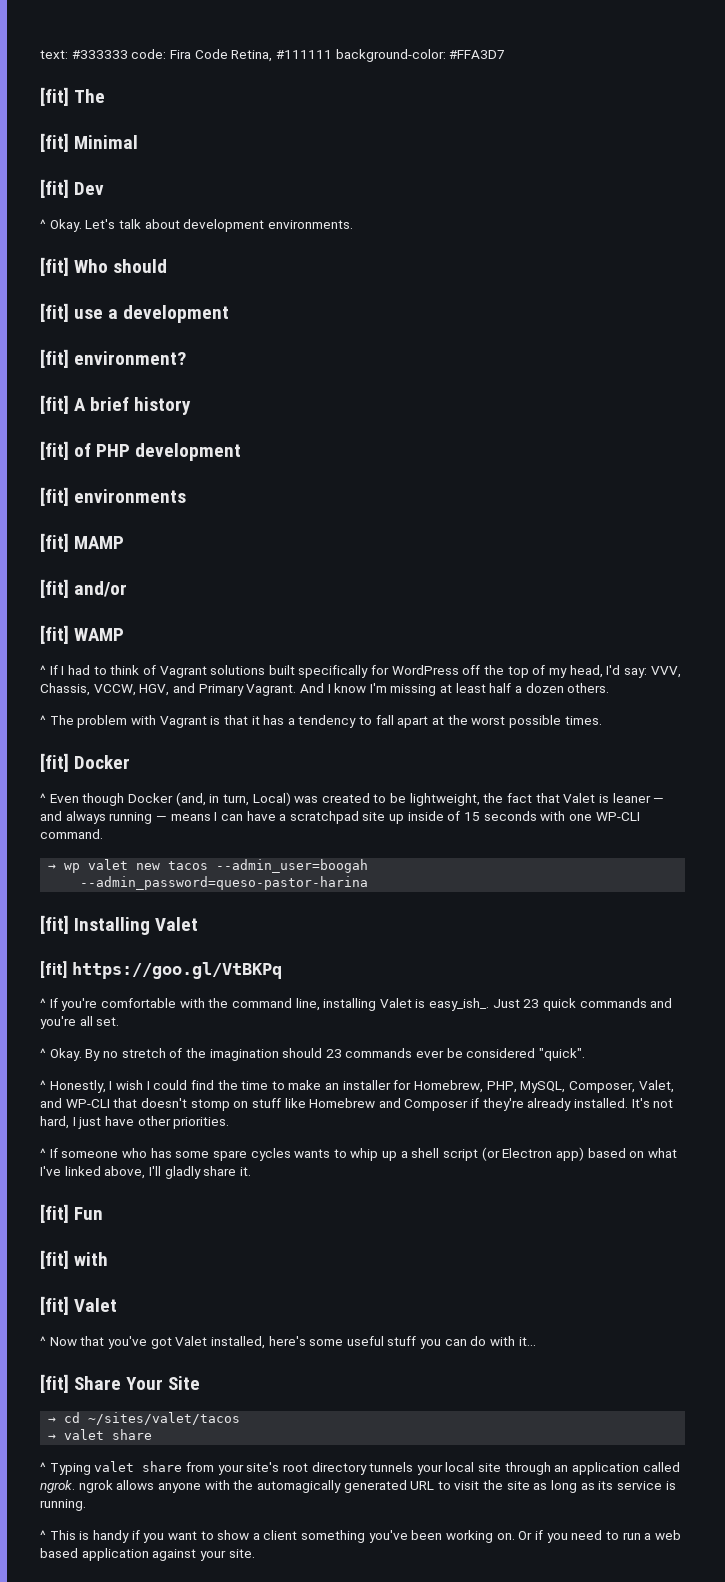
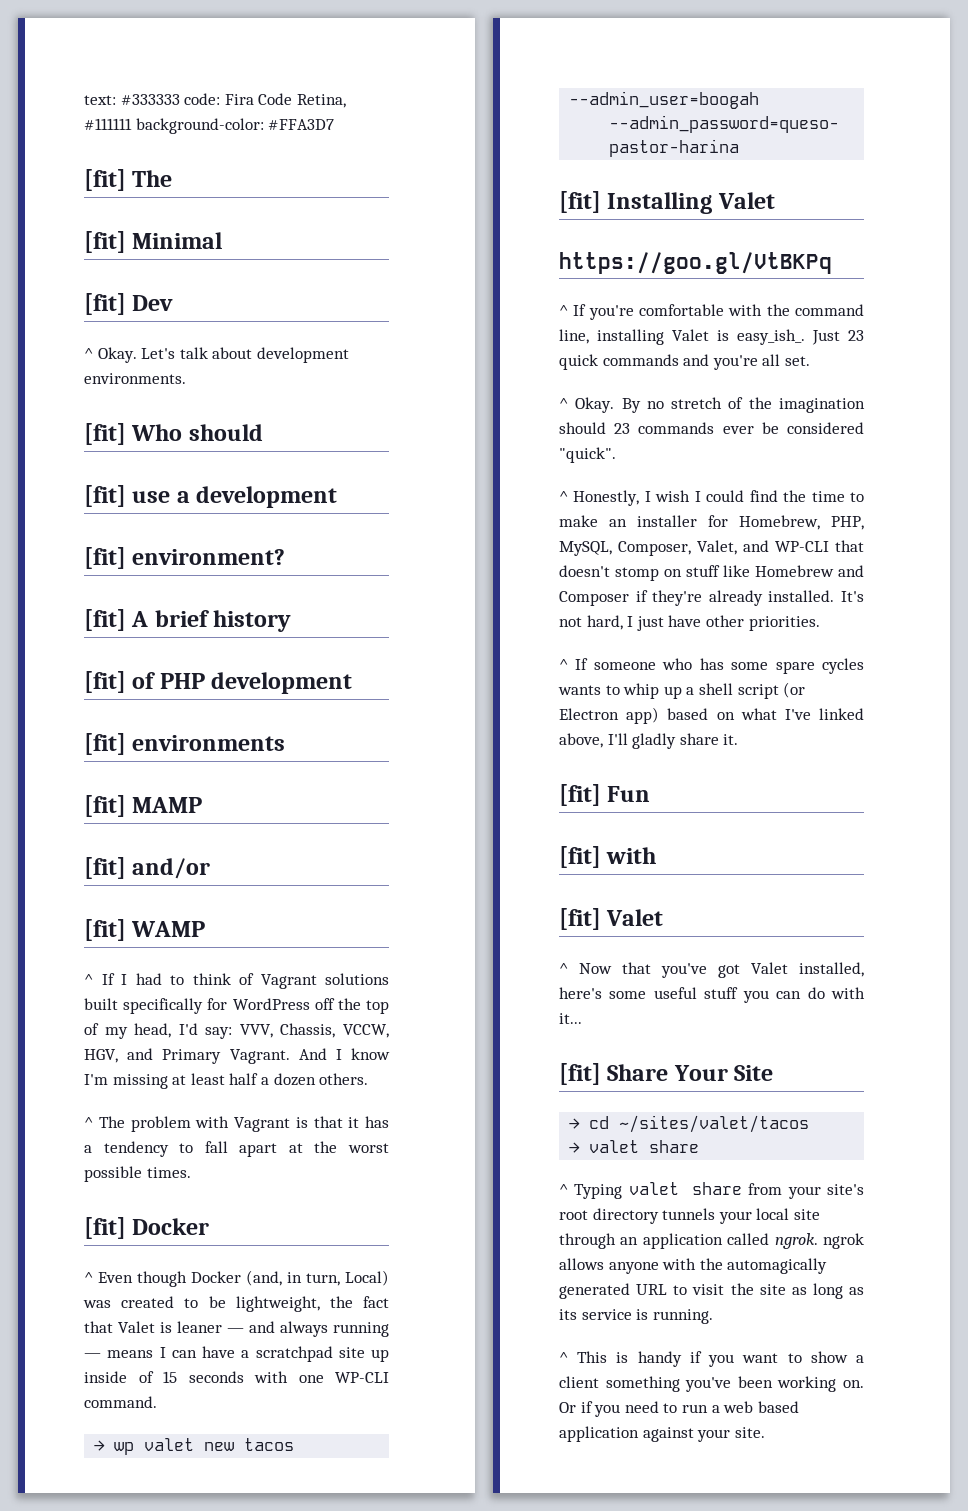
[40,961,67,978] [fit] -> (775, 200) none

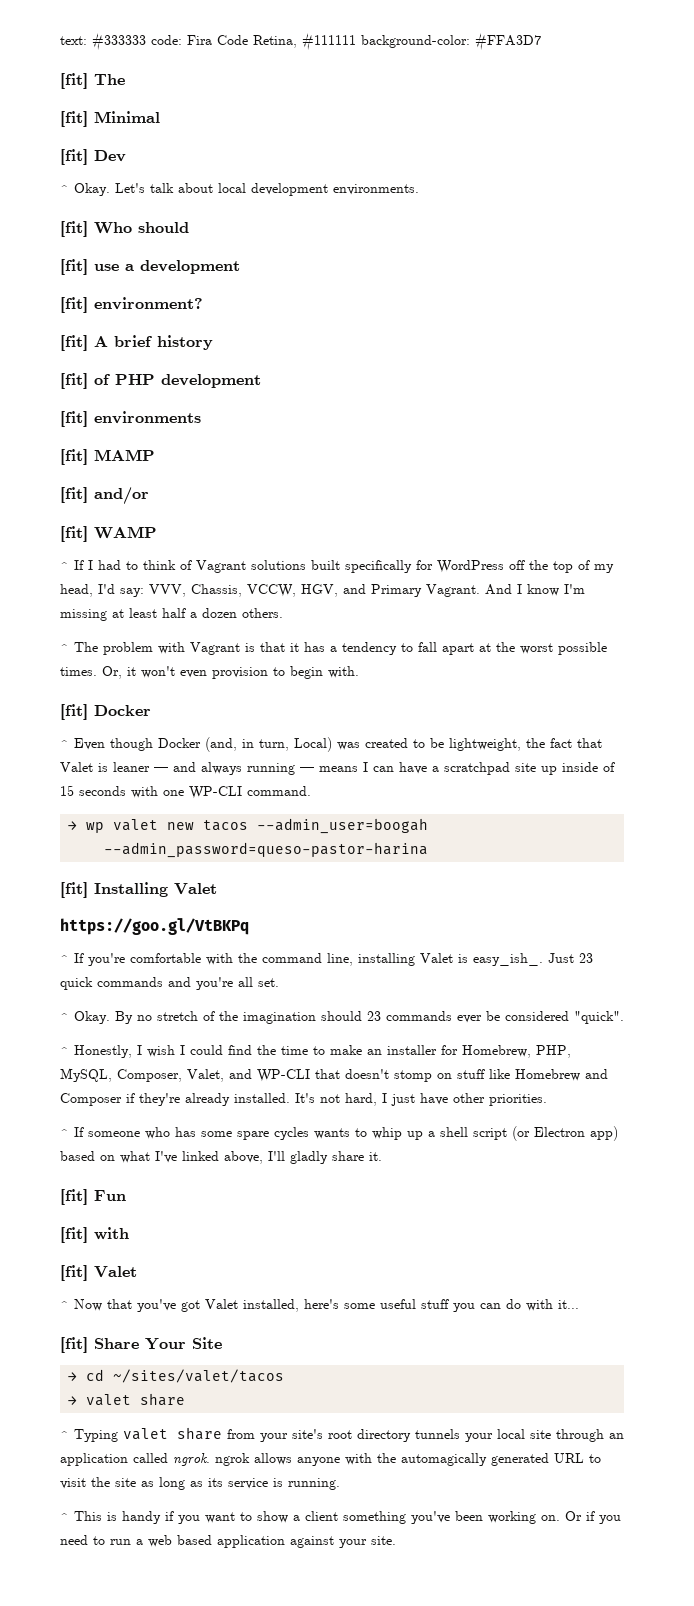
(253, 353) none -> [218,183,246,193] local
(191, 1172) none -> [102,666,359,679] Or, it won't even provision to begin with.

